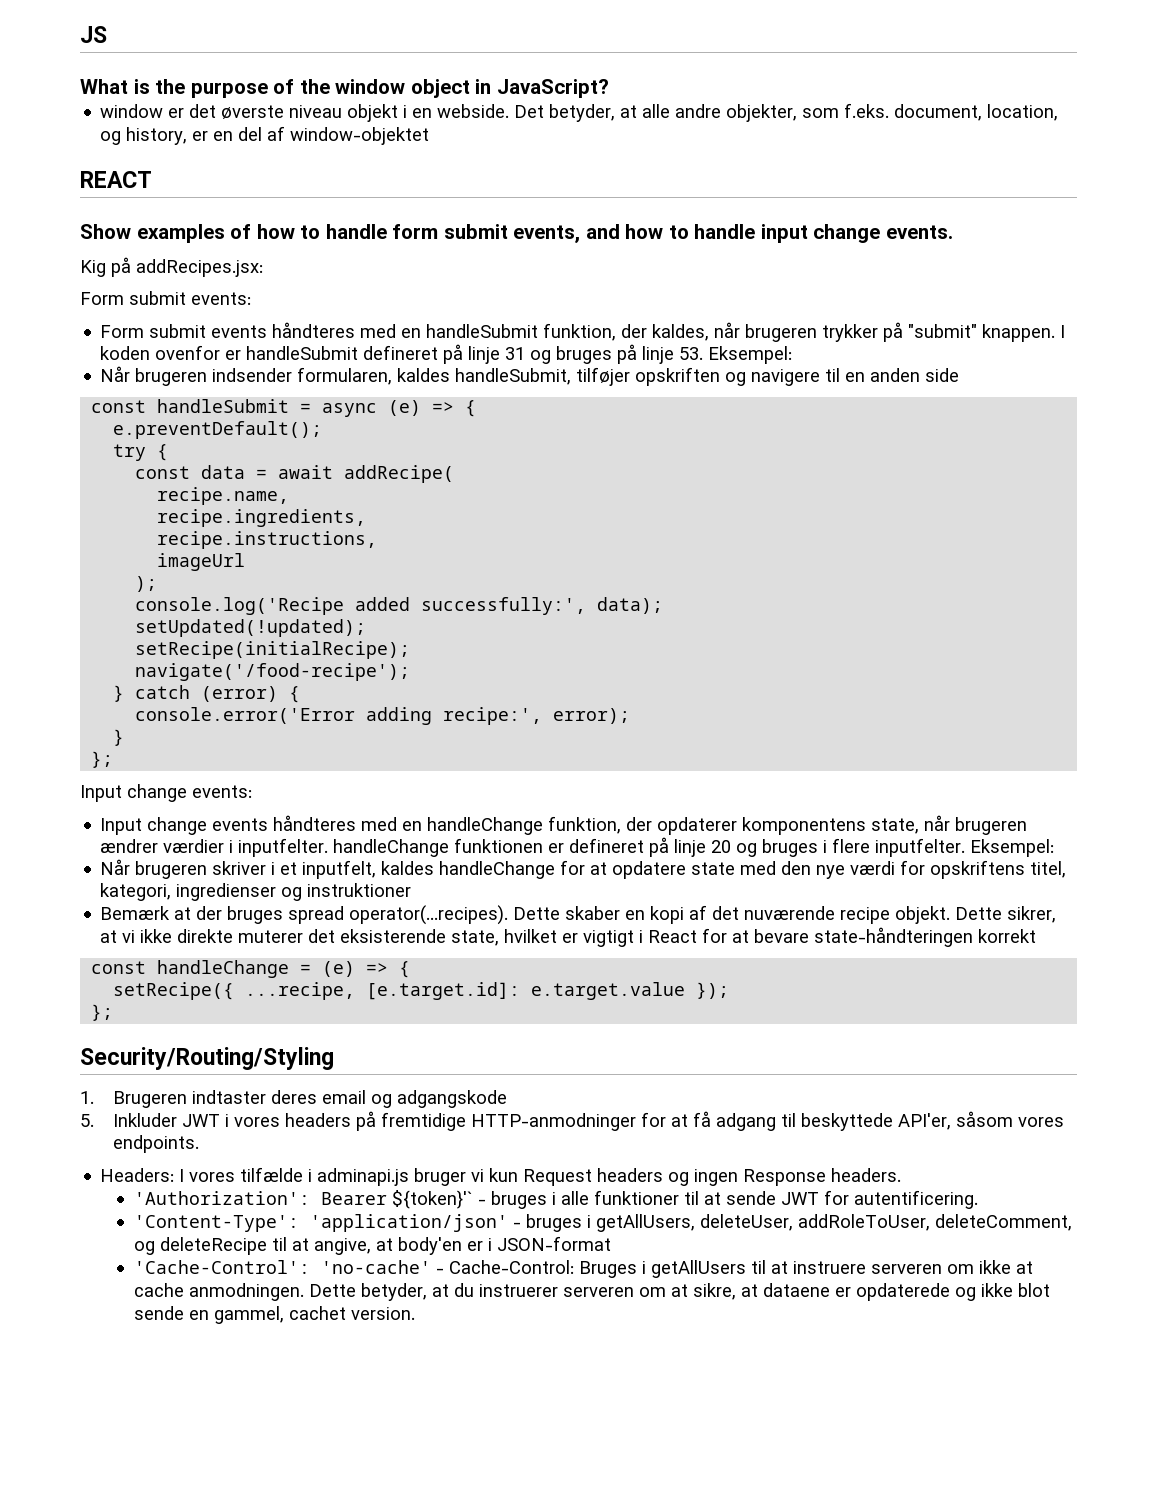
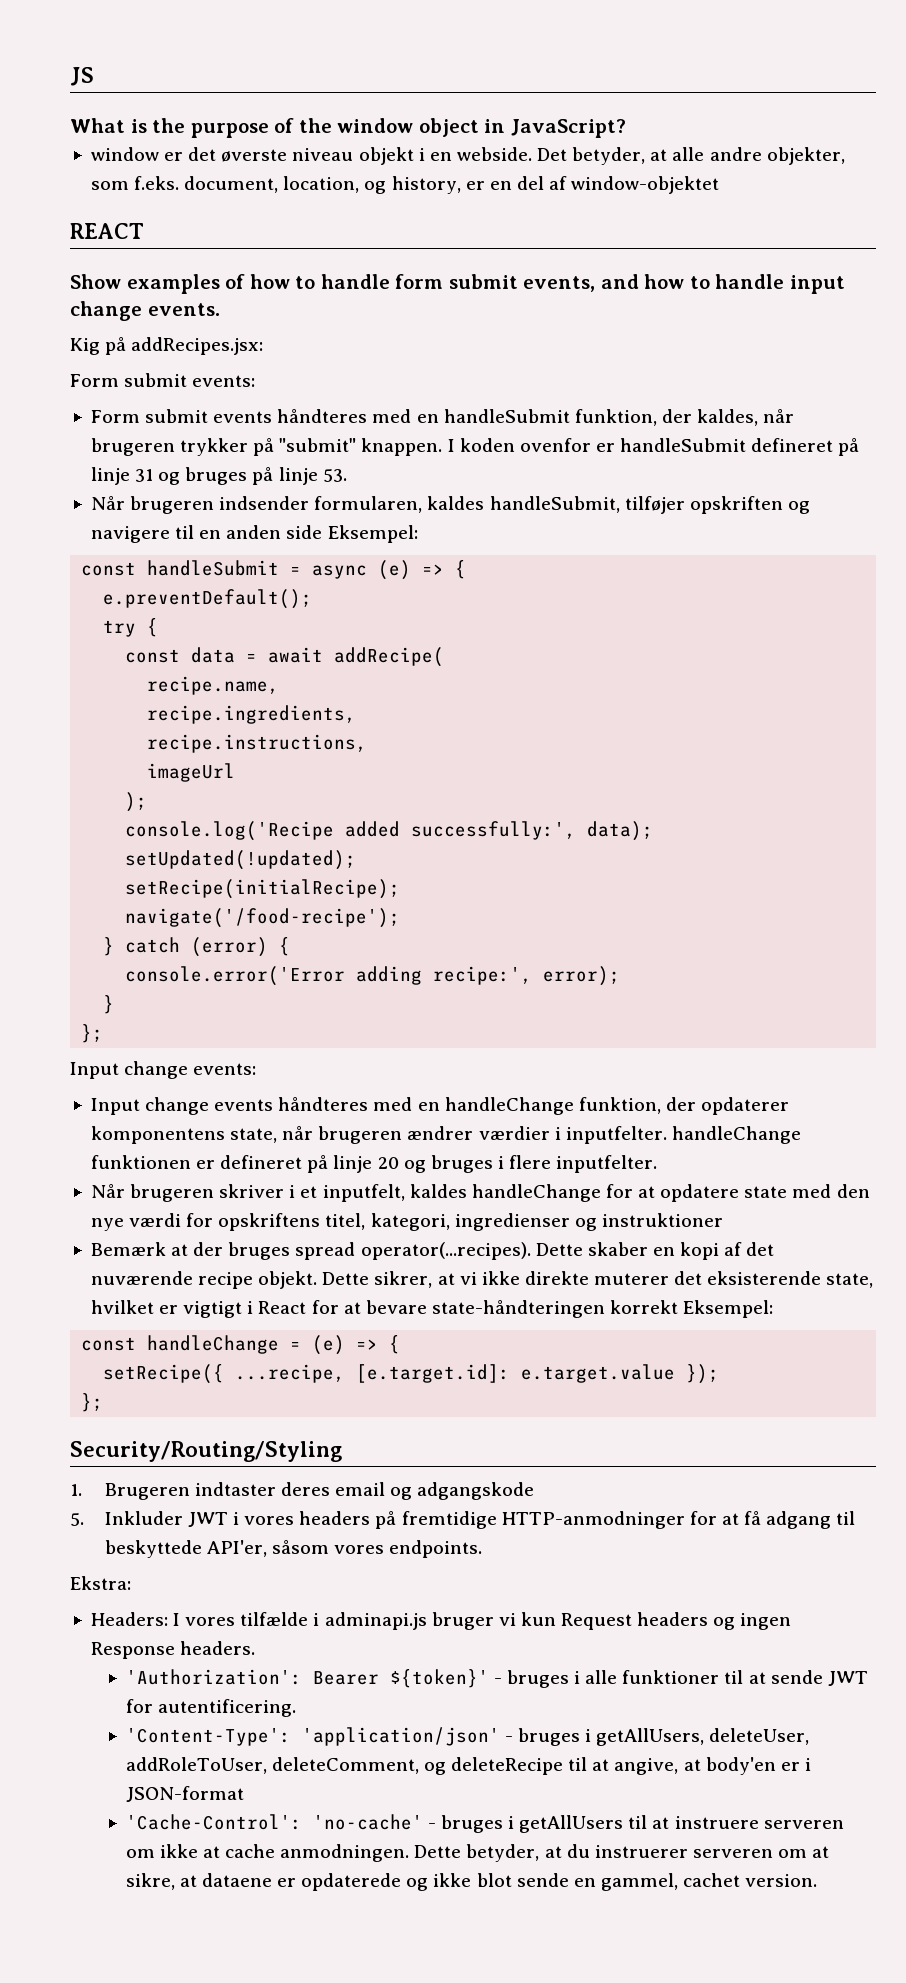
[708,346,793,364] Eksempel: -> (347, 475) none
(960, 375) none -> [327,525,418,543] Eksempel:
[970,839,1055,857] Eksempel: -> (658, 1164) none
(1037, 936) none -> [683,1300,774,1318] Eksempel:
(200, 1144) none -> [70,1576,131,1590] // Ekstra:
[391,1190,473,1209] ${token}'` -> [389,1669,489,1688] ${token}'
[448,1260,637,1278] Cache-Control: Bruges -> [440,1815,503,1833] bruges

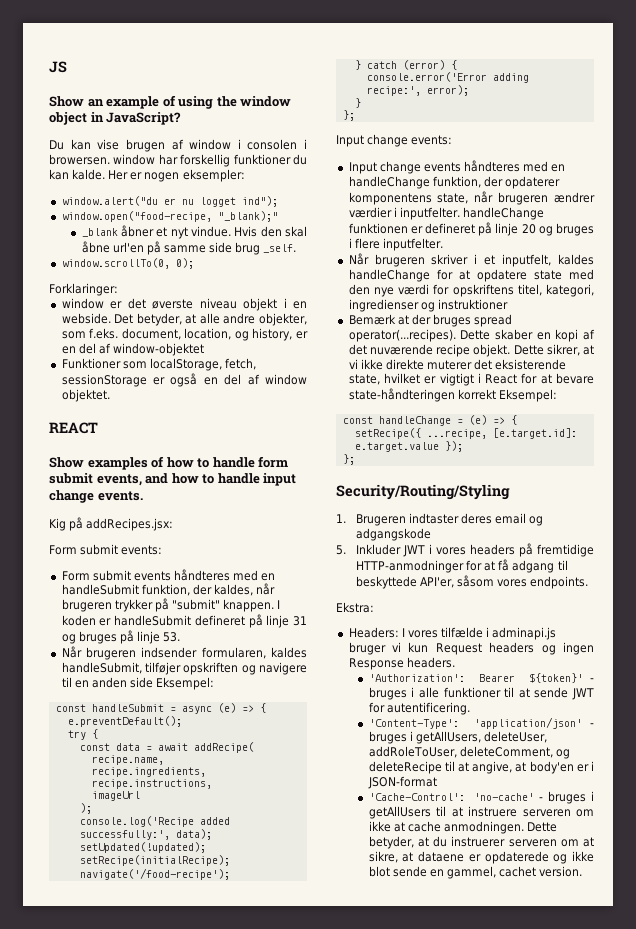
[70,118,295,138] What is the purpose of -> [49,95,214,109] Show an example of using
(626, 128) none -> [49,139,307,152] [49,154,307,167] [49,169,245,182] [61,196,278,207] [61,211,278,222] [81,225,307,239] [81,241,297,255] [61,258,194,269] [49,283,118,296] // Du kan vise brugen af window i consolen i browersen. window har forskellig funktioner du kan kalde. Her er nogen eksempler: // window.alert("du er nu logget ind"); // window.open("food-recipe, "_blank);" // _blank åbner et nyt vindue. Hvis den skal åbne url'en på samme side brug _self. // window.scrollTo(0, 0); // Forklaringer:
(720, 185) none -> [61,358,256,371] [61,373,308,387] [61,389,110,402] // Funktioner som localStorage, fetch, sessionStorage er også en del af window objektet.
[519,438,591,452] ovenfor -> (96, 620) none

